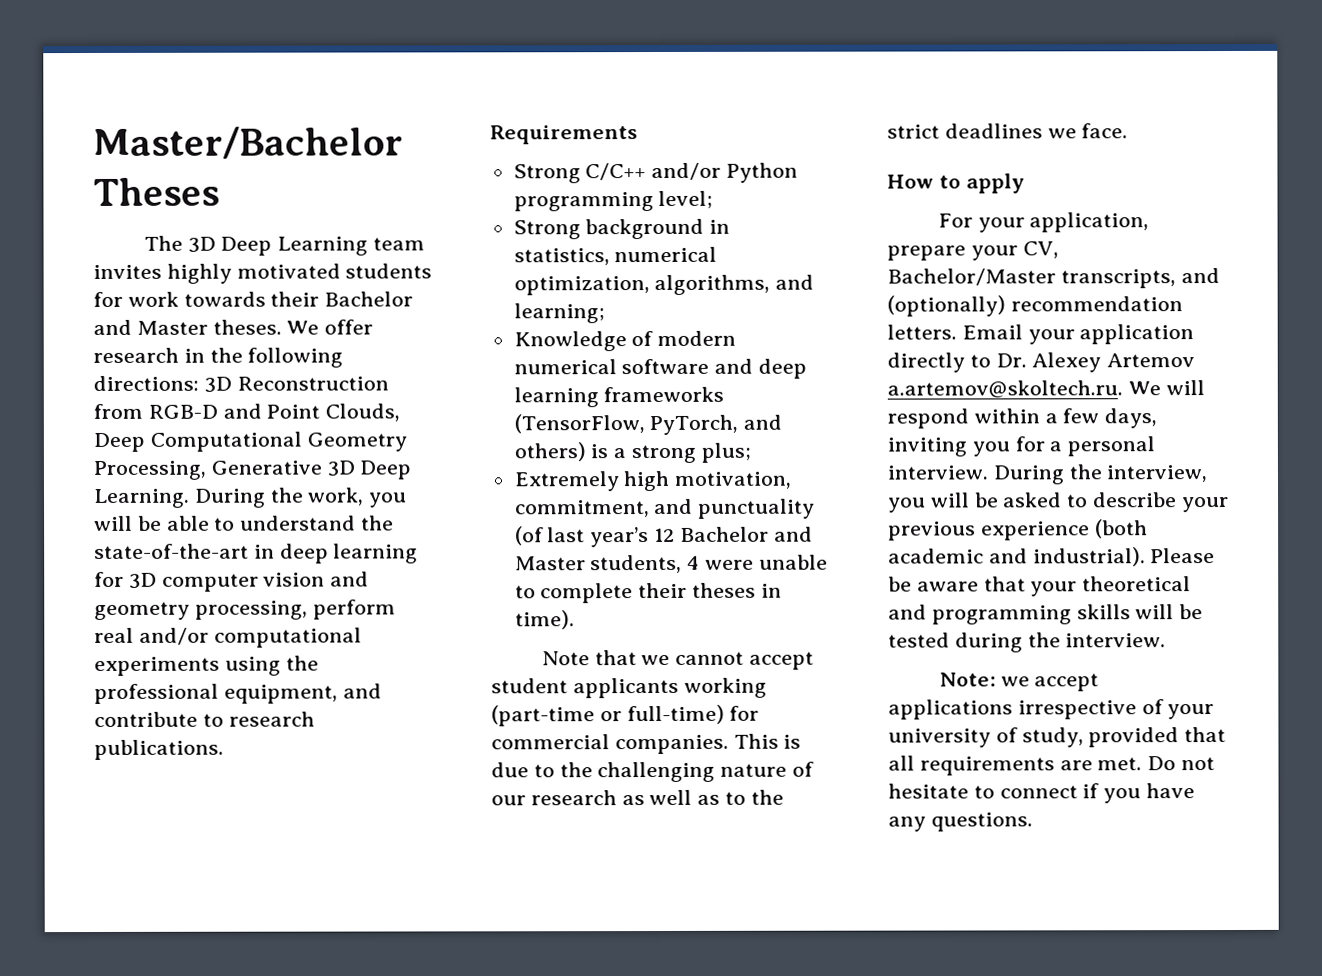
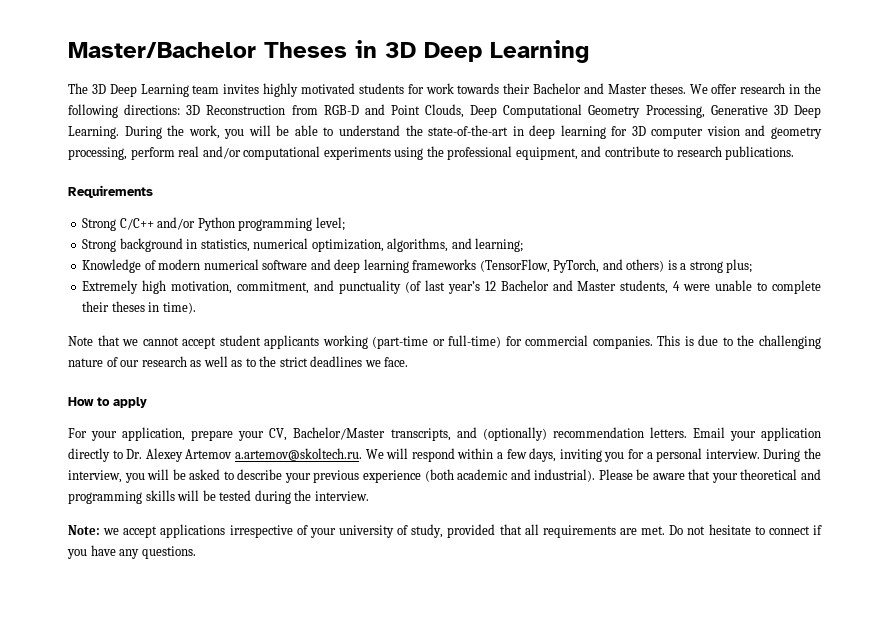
(220, 191) none -> [355,40,589,63] in 3D Deep Learning

